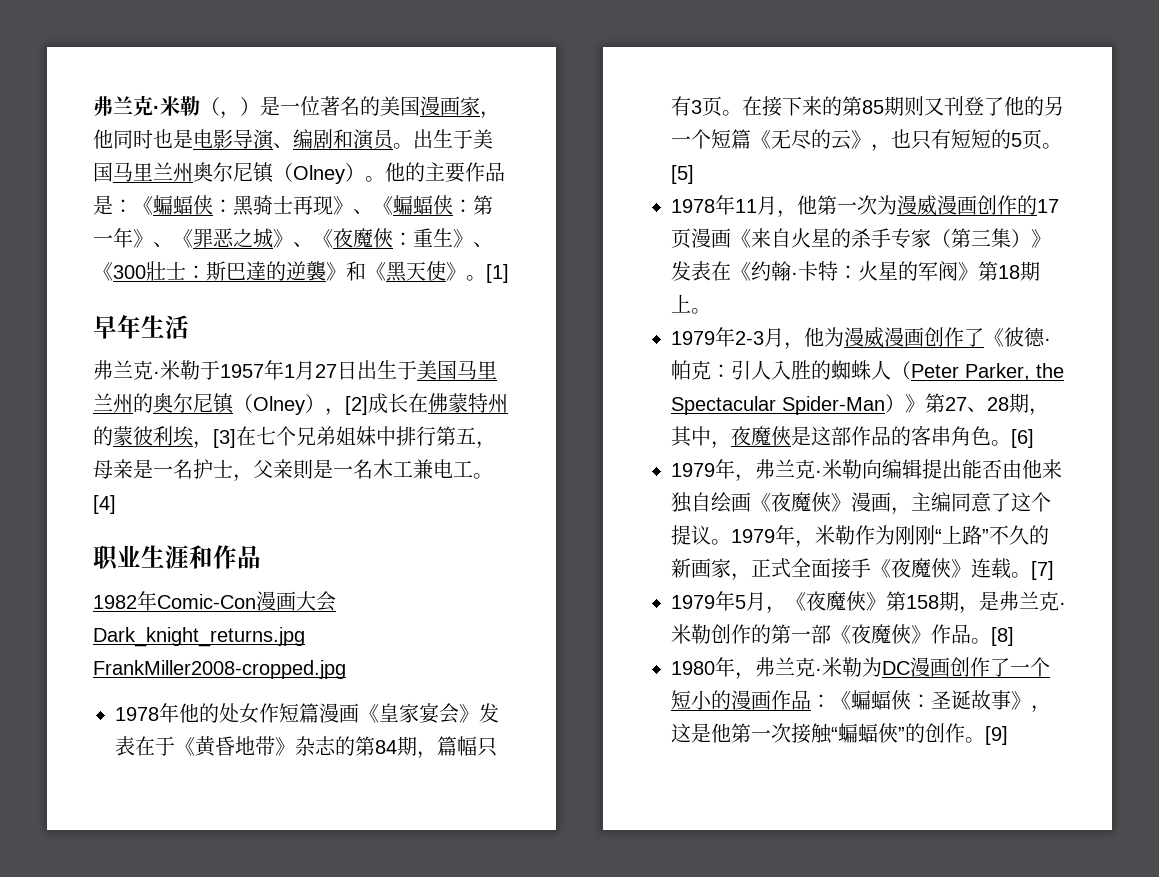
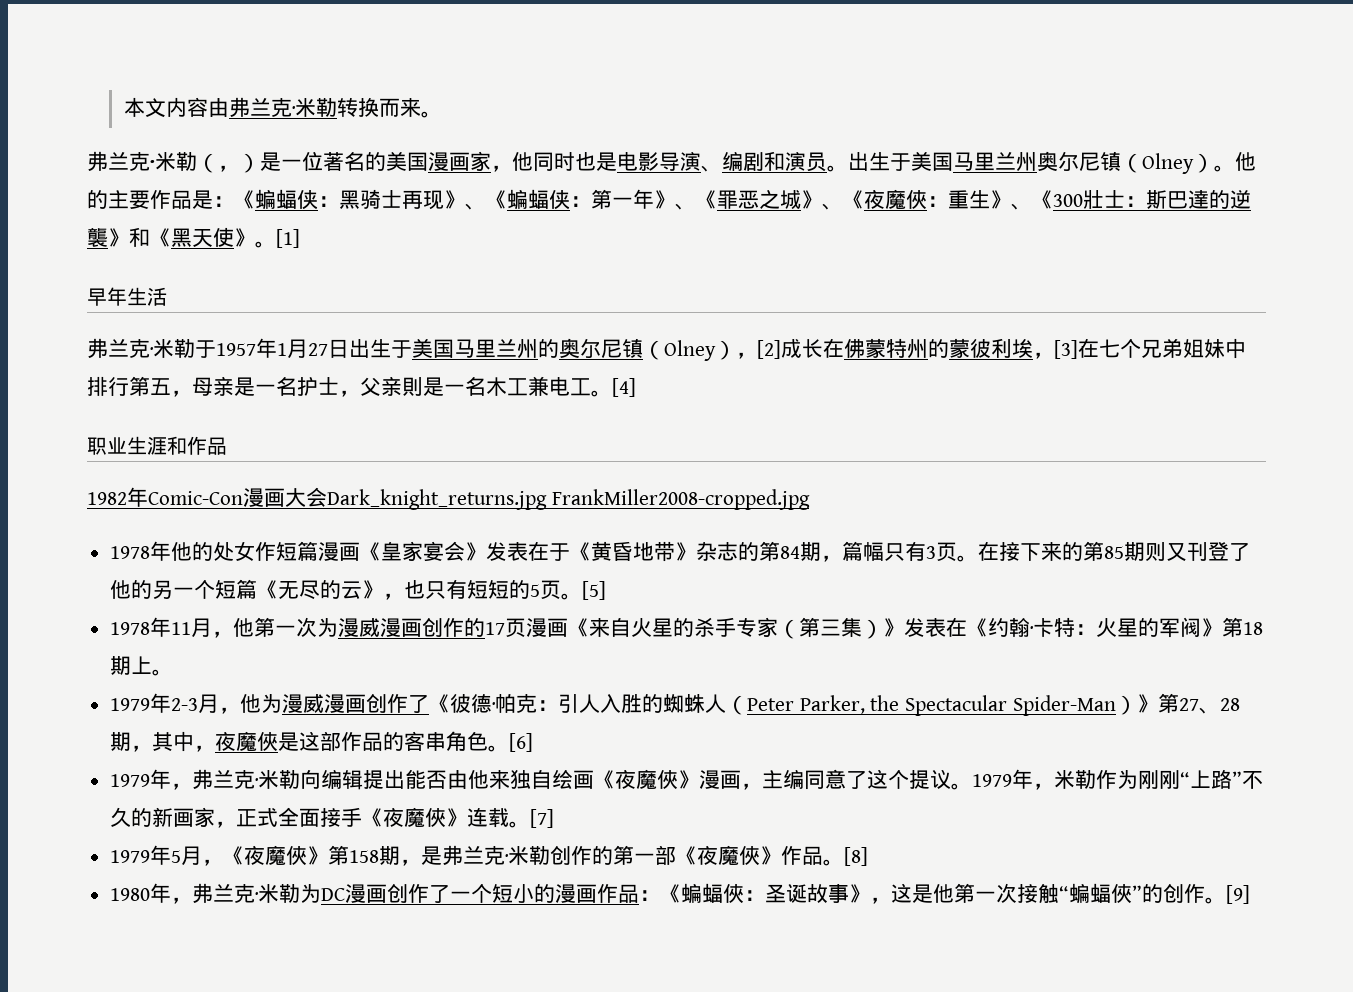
(93, 106) none -> [123,97,442,118] 本文内容由弗兰克·米勒转换而来。 //

